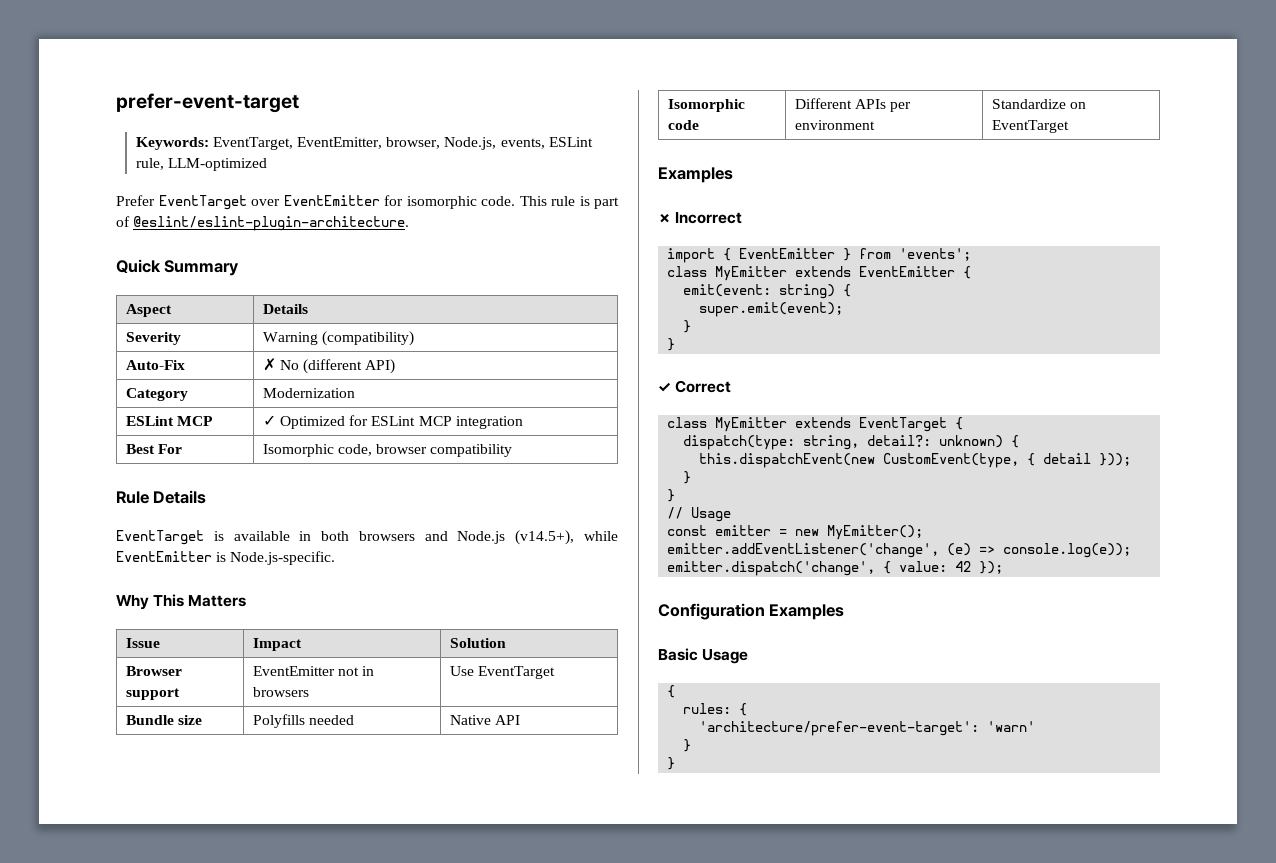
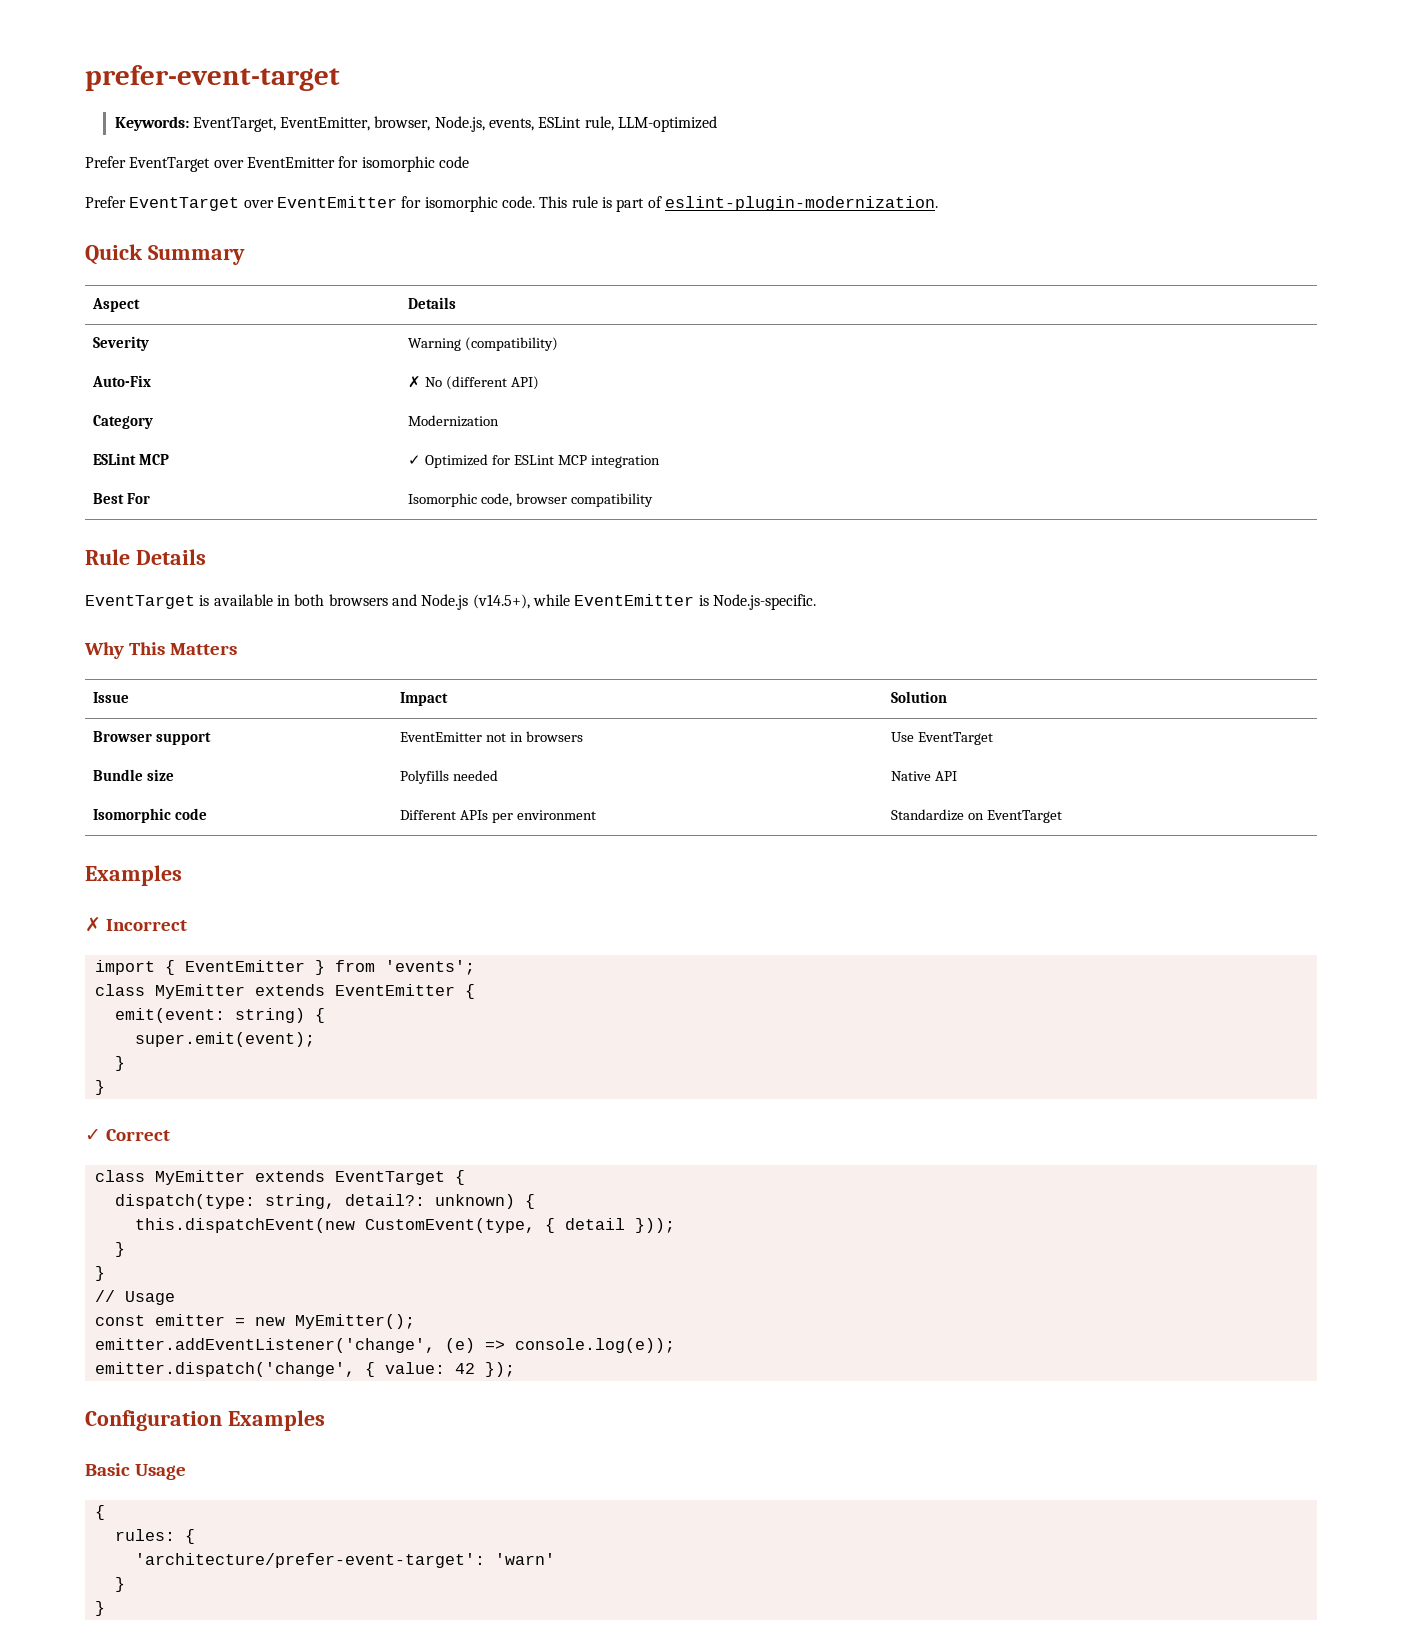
(267, 164) none -> [85,156,469,172] // Prefer EventTarget over EventEmitter for isomorphic code
[133,216,410,231] @eslint/eslint-plugin-architecture. -> [664,196,938,211] eslint-plugin-modernization.

